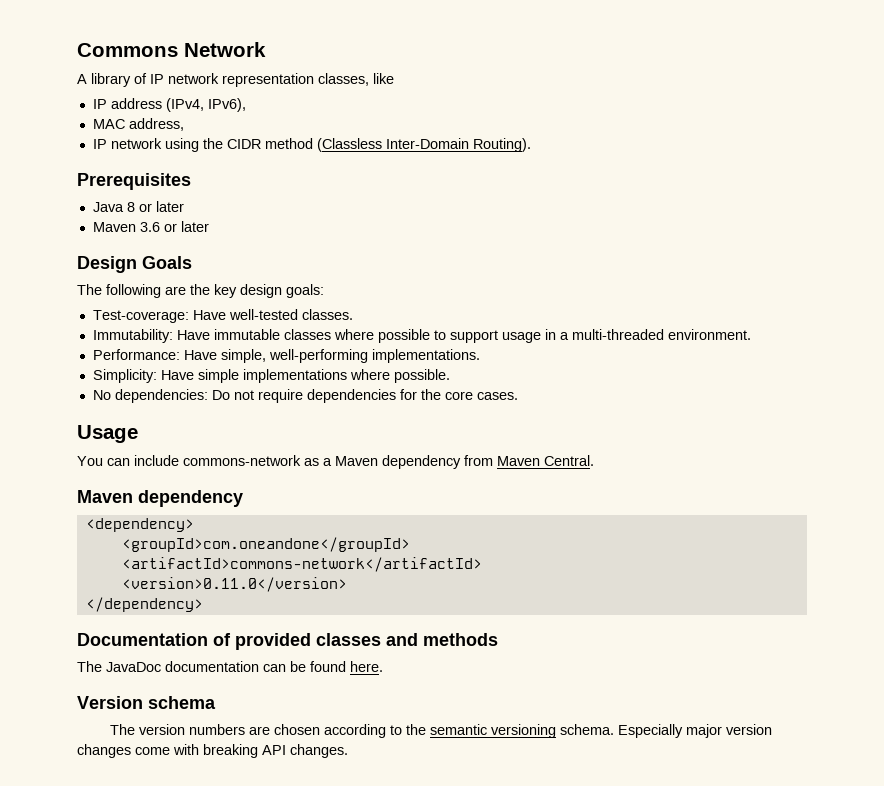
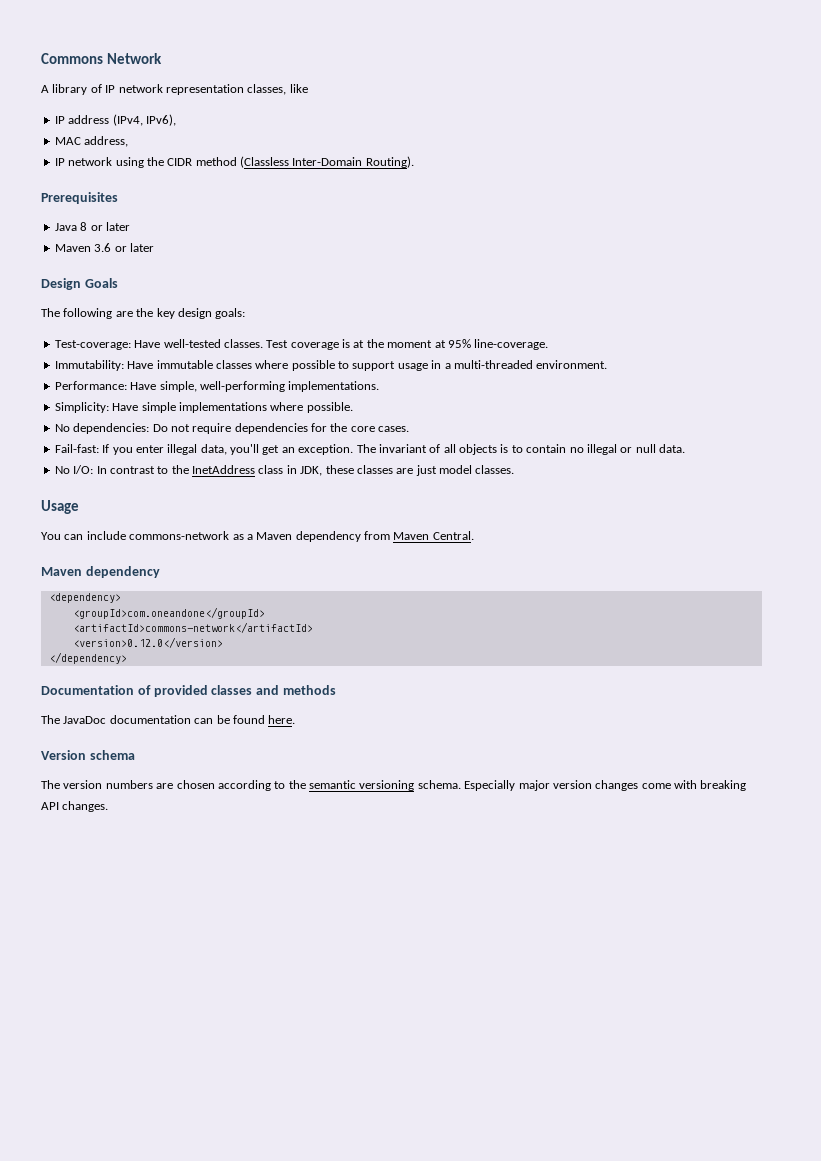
(353, 314) none -> [266,339,549,350] Test coverage is at the moment at 95% line-coverage.
(518, 396) none -> [54,444,685,455] [54,465,515,476] // Fail-fast: If you enter illegal data, you'll get an exception. The invariant of all objects is to contain no illegal or null data. // No I/O: In contrast to the InetAddress class in JDK, these classes are just model classes.
[121,577,347,592] <version>0.11.0</version> -> [72,637,223,648] <version>0.12.0</version>

